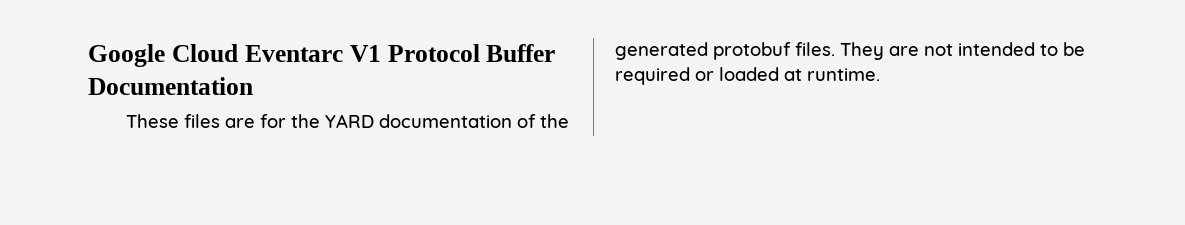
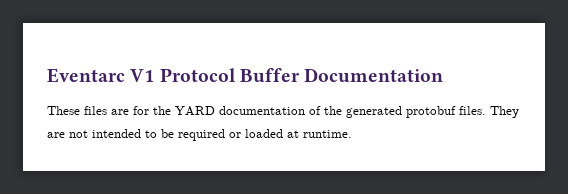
[88,44,238,67] Google Cloud -> (47, 75) none

